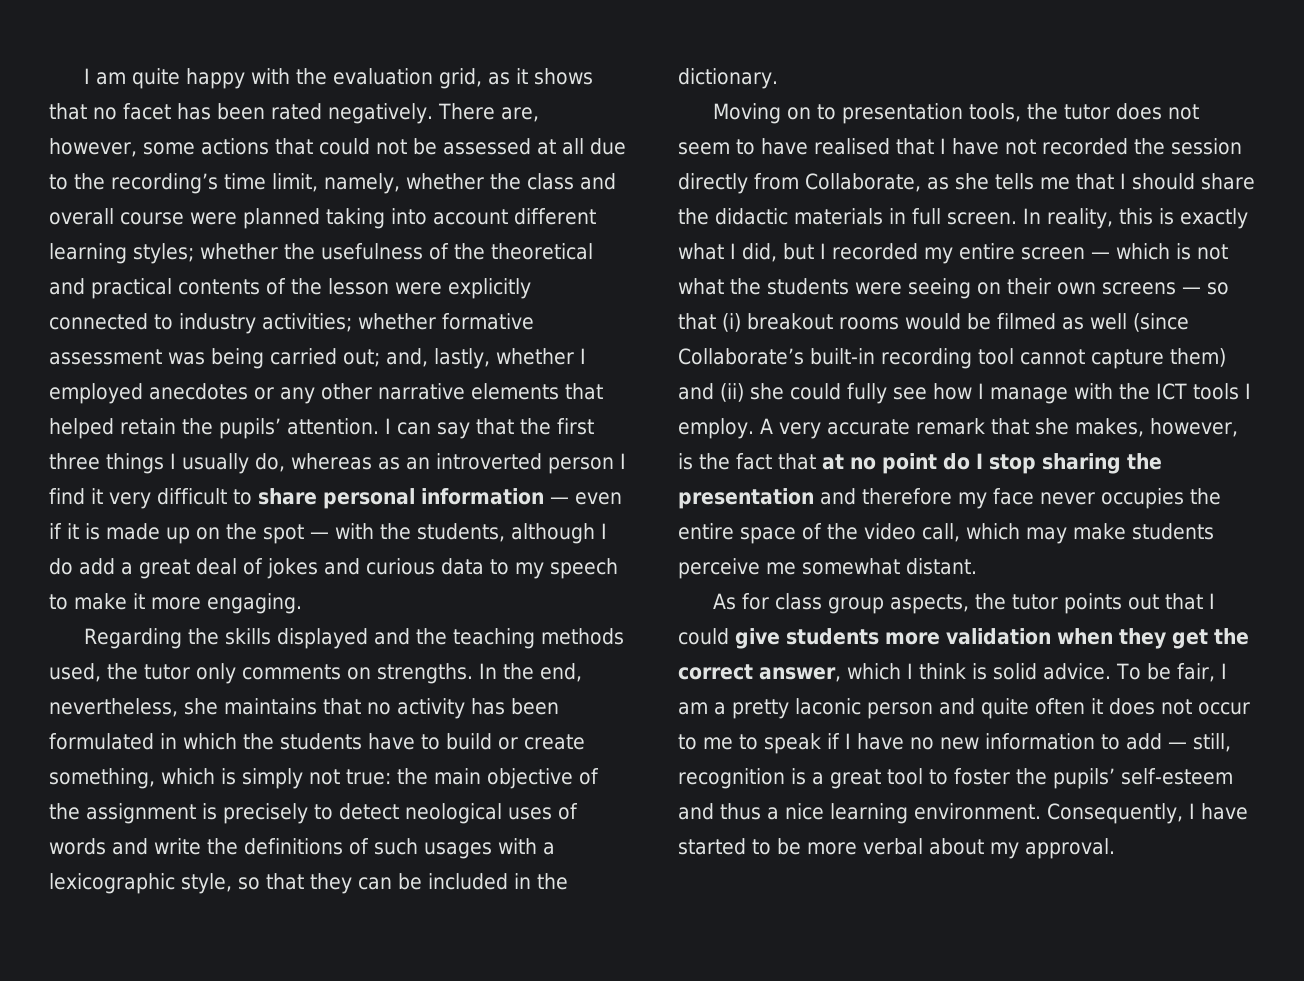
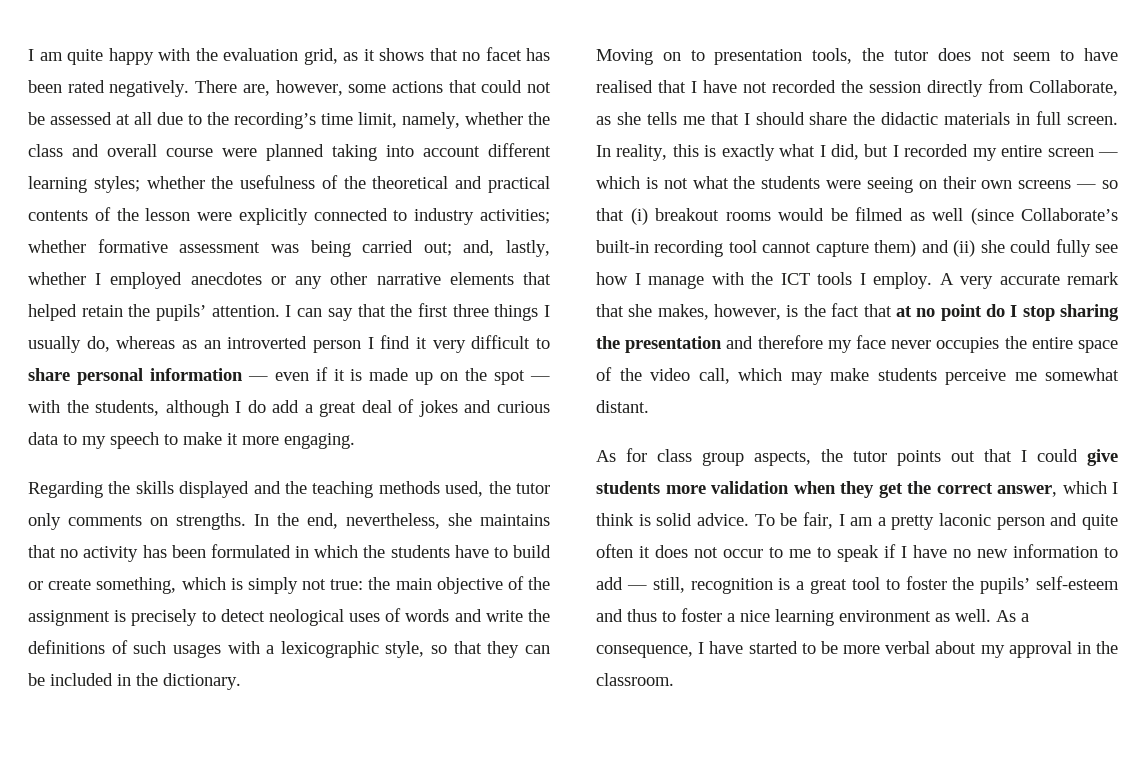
(761, 811) none -> [662,608,722,622] to foster
[914,803,1183,824] environment. Consequently, -> [839,609,1029,622] [596,645,693,658] environment as well. As a consequence,
[1025,838,1115,859] approval. -> [1008,641,1118,658] [596,673,674,686] approval in the classroom.

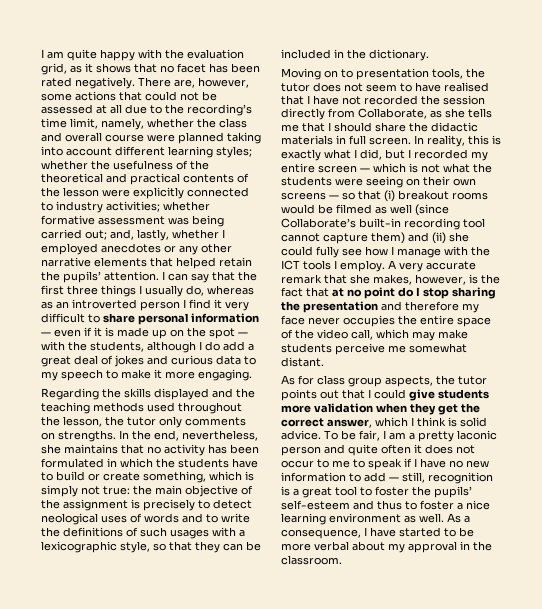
[445,481,484,497] used, -> [147,402,242,414] [41,416,102,427] used throughout the lesson,
(482, 615) none -> [206,514,218,523] to

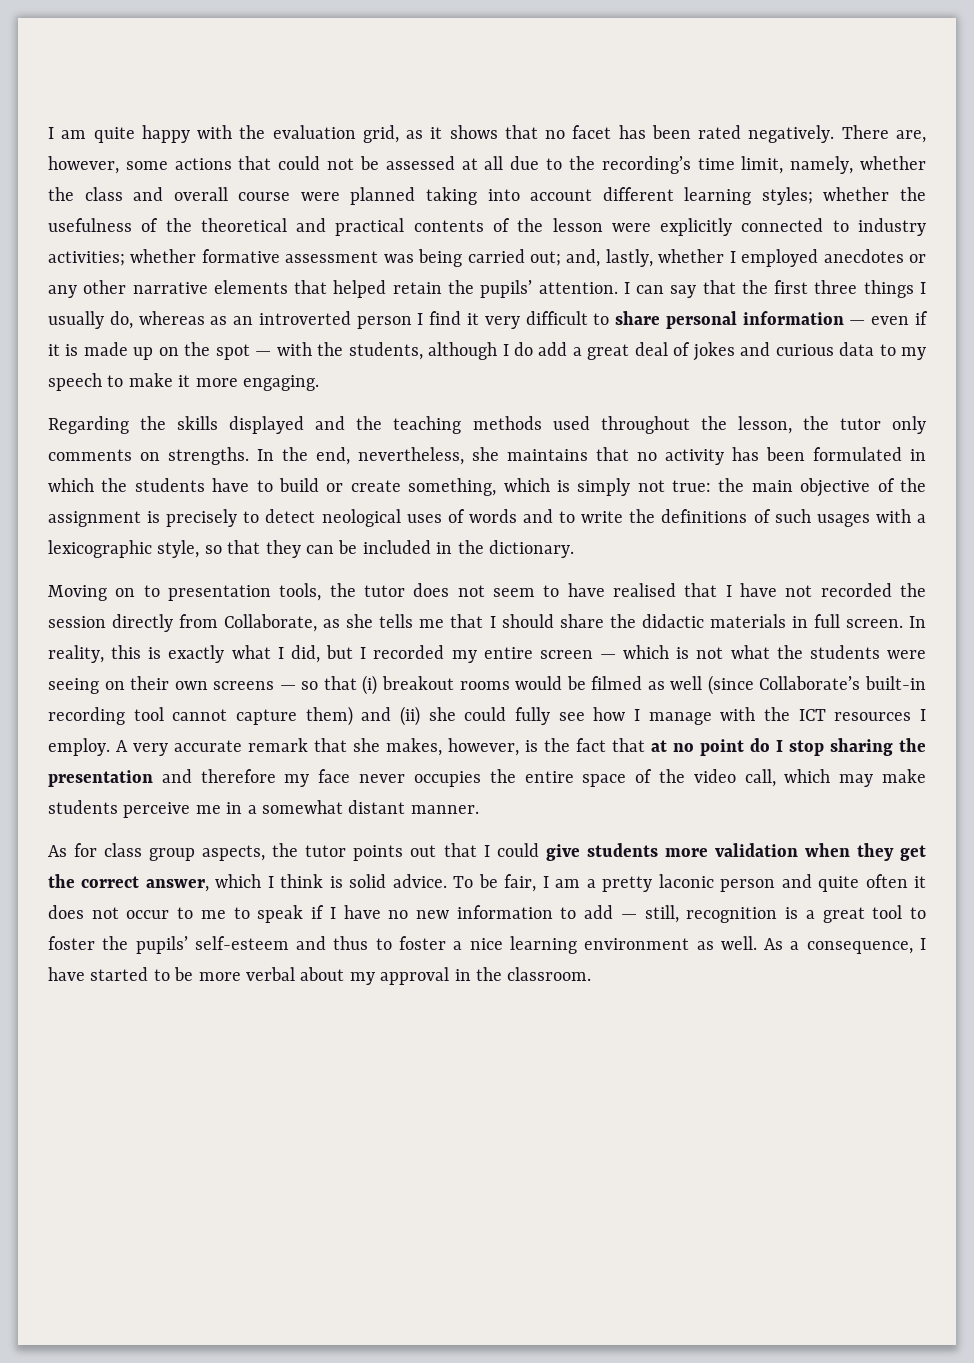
[303,260,331,270] tools -> [834,712,912,721] resources
[409,343,467,353] [281,357,324,367] somewhat distant. -> [226,800,479,814] in a somewhat distant manner.

